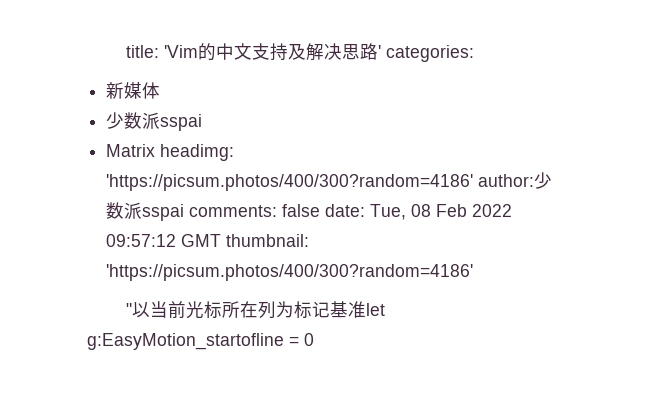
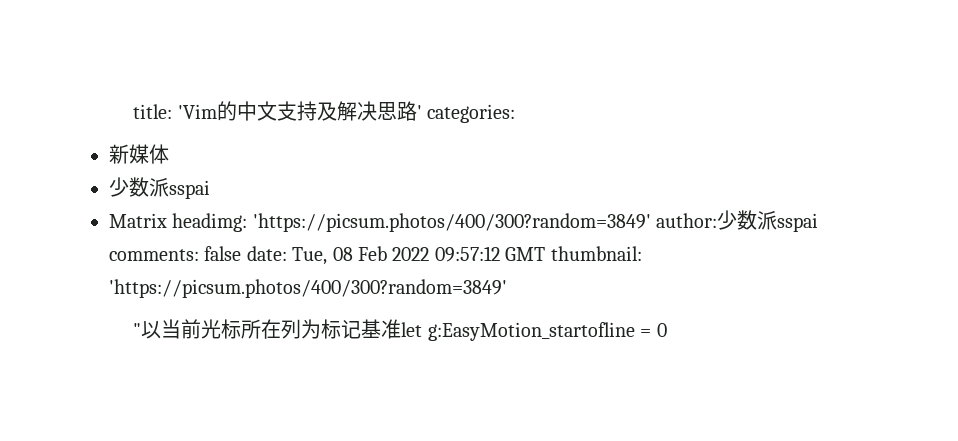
[106,174,474,191] 'https://picsum.photos/400/300?random=4186' -> [252,213,651,232] 'https://picsum.photos/400/300?random=3849'
[106,264,474,281] 'https://picsum.photos/400/300?random=4186' -> [109,279,507,298] 'https://picsum.photos/400/300?random=3849'

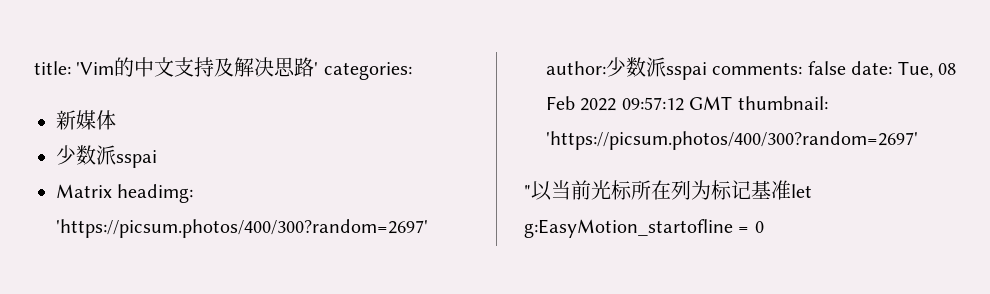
[252,213,651,232] 'https://picsum.photos/400/300?random=3849' -> [56,219,428,238] 'https://picsum.photos/400/300?random=2697'
[109,279,507,298] 'https://picsum.photos/400/300?random=3849' -> [546,131,918,150] 'https://picsum.photos/400/300?random=2697'

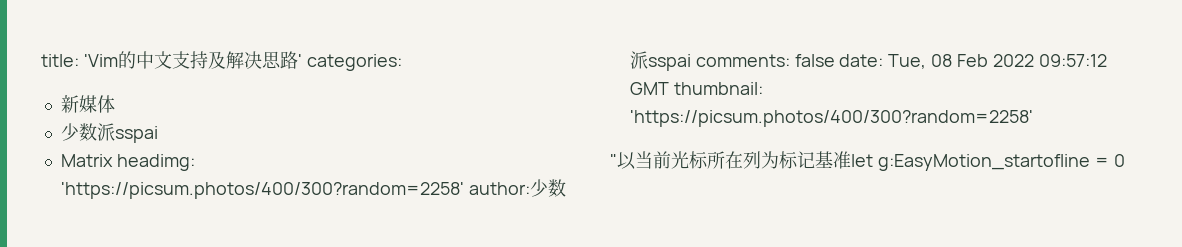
[56,219,428,238] 'https://picsum.photos/400/300?random=2697' -> [60,182,464,199] 'https://picsum.photos/400/300?random=2258'
[546,131,918,150] 'https://picsum.photos/400/300?random=2697' -> [629,110,1033,127] 'https://picsum.photos/400/300?random=2258'

